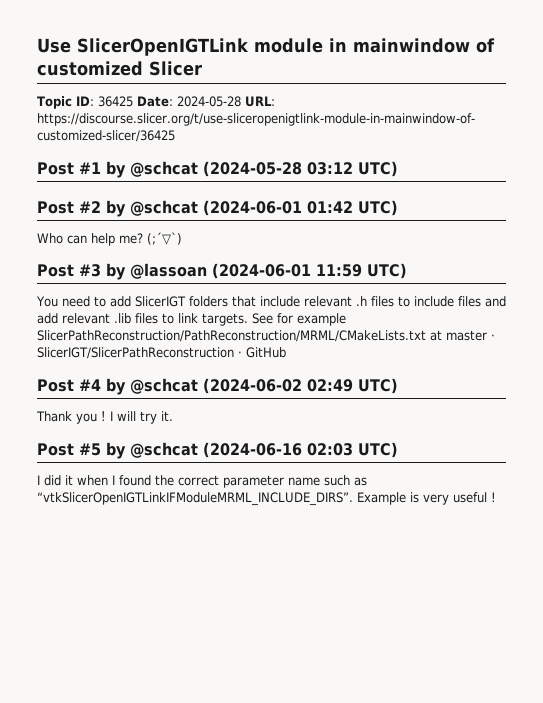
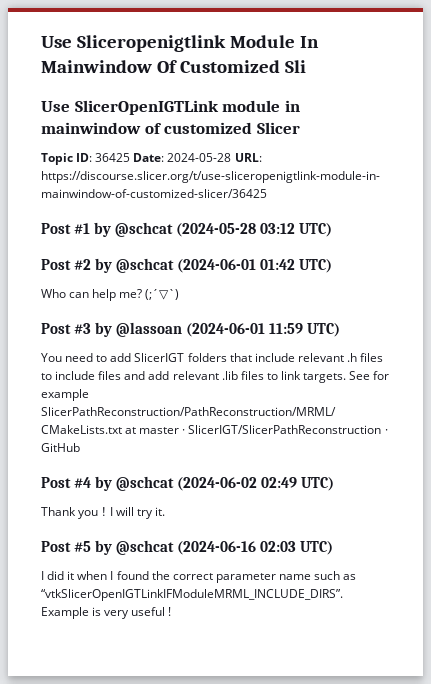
[37,38,71,53] Use -> [41,35,320,52] [41,60,307,73] [41,101,70,112] Use Sliceropenigtlink Module In Mainwindow Of Customized Sli // Use

